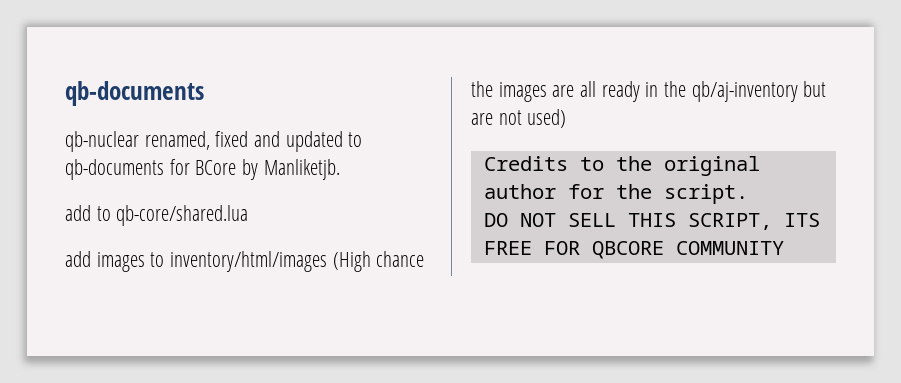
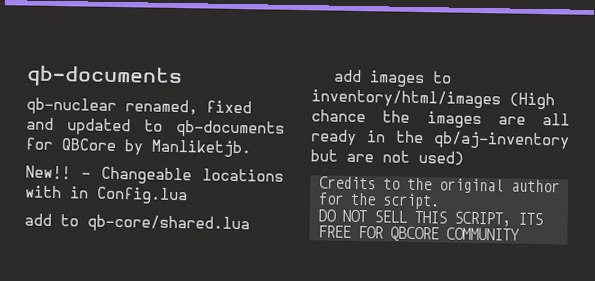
[195,160,237,175] BCore -> [61,138,117,151] QBCore
(340, 169) none -> [25,165,284,185] [25,185,188,205] // New!! - Changeable locations with in Config.lua

